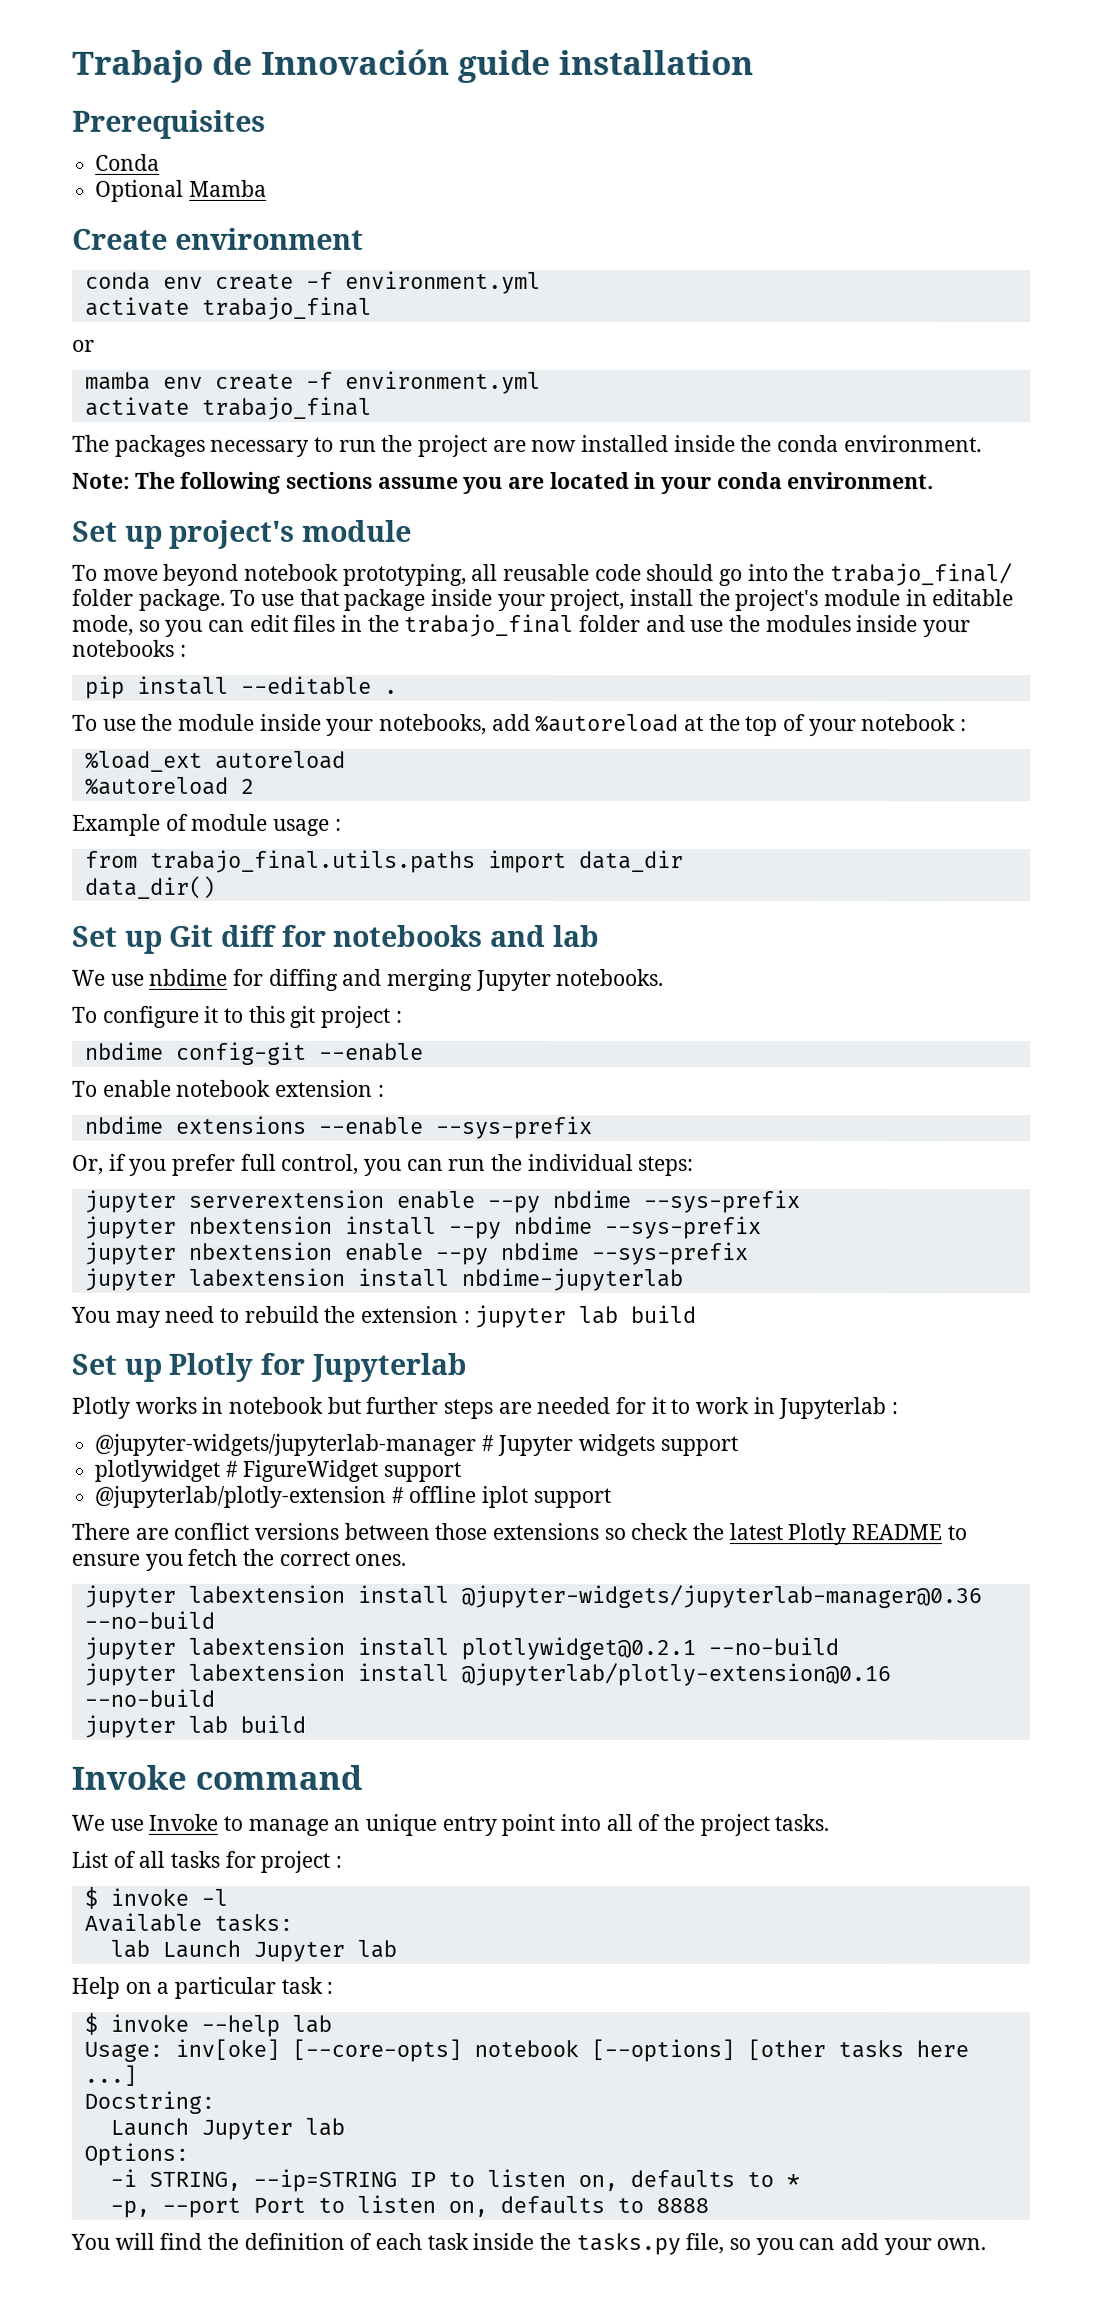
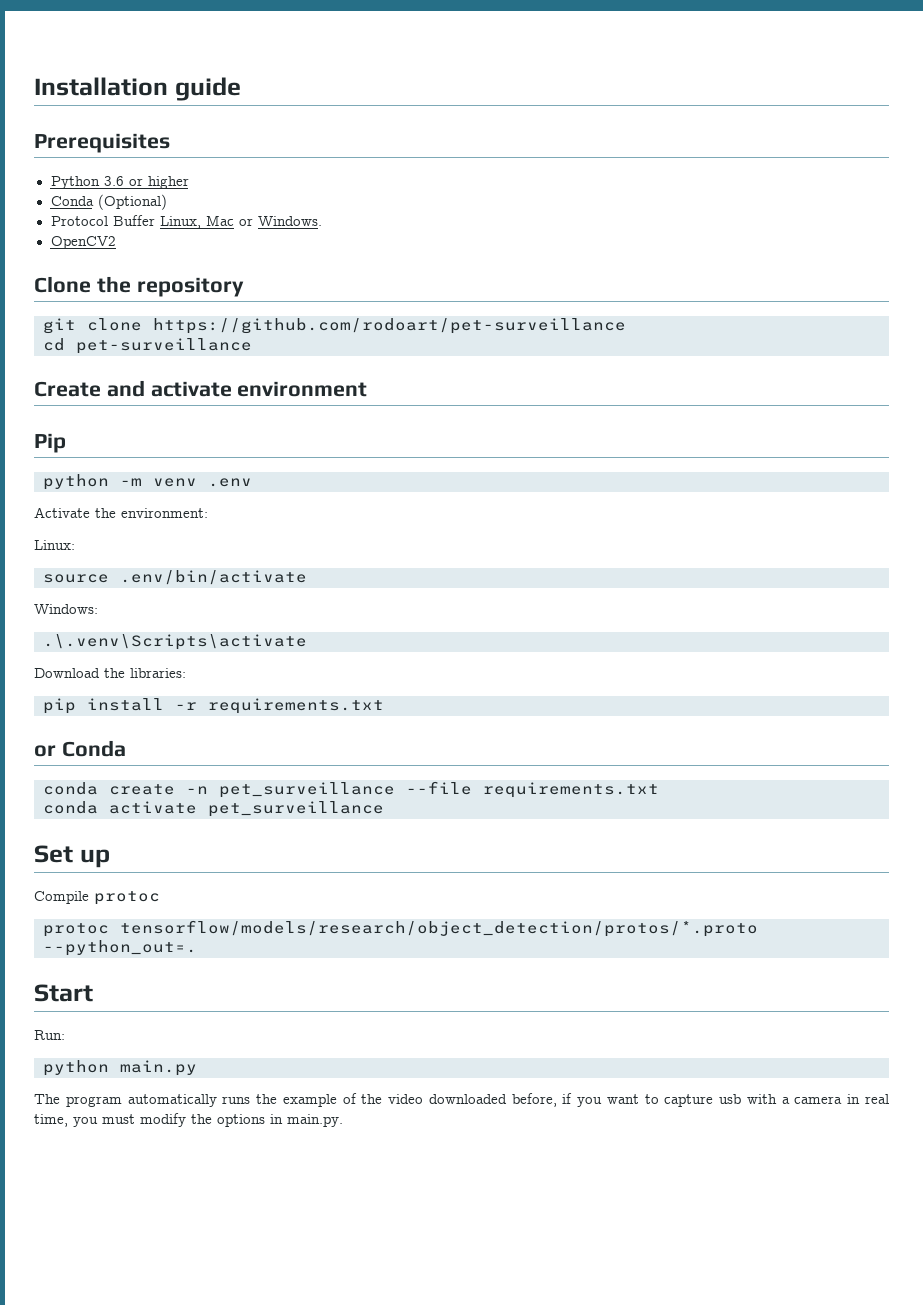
[72,48,450,83] Trabajo de Innovación -> [34,77,168,96] Installation
[559,50,754,76] installation -> (241, 89) none
[95,153,161,171] [95,179,267,202] [72,227,364,250] [84,270,541,294] [84,296,372,320] [72,339,95,352] [84,370,541,394] [84,396,372,420] [72,434,982,457] [72,471,935,495] [72,519,413,549] [72,563,1014,587] [72,588,1015,612] [72,613,972,638] [72,639,187,657] [84,675,398,699] [72,713,968,737] [84,750,346,772] [84,776,255,795] [72,813,342,836] [84,849,684,874] [84,875,216,899] [72,924,600,954] [72,968,665,992] [72,1005,403,1028] [84,1041,424,1065] [72,1079,385,1097] [84,1115,593,1140] [71,1153,694,1177] [83,1189,800,1214] [83,1215,761,1240] [83,1241,748,1266] [83,1267,683,1292] [70,1304,697,1329] [71,1352,467,1382] [71,1396,899,1420] [94,1433,738,1457] [94,1459,462,1482] [94,1485,611,1509] [71,1522,967,1546] [71,1548,407,1571] [83,1584,982,1609] [83,1610,215,1629] [83,1636,839,1661] [83,1662,891,1687] [83,1688,215,1707] [83,1714,306,1738] [71,1764,362,1790] [71,1813,830,1837] [71,1850,343,1873] [83,1886,228,1909] [83,1912,293,1932] [109,1939,397,1962] [71,1976,334,1999] [83,2012,332,2037] [83,2038,969,2063] [83,2064,137,2086] [83,2090,215,2114] [109,2117,345,2140] [83,2142,189,2166] [109,2168,800,2192] [109,2194,709,2218] [70,2232,987,2256] Conda // Optional Mamba // Create environment // conda env create -f environment.yml // activate trabajo_final // or // mamba env create -f environment.yml // activate trabajo_final // The packages necessary to run the project are now installed inside the conda environment. // Note: The following sections assume you are located in your conda environment. // Set up project's module // To move beyond notebook prototyping, all reusable code should go into the trabajo_final/ folder package. To use that package inside your project, install the project's module in editable mode, so you can edit files in the trabajo_final folder and use the modules inside your notebooks : // pip install --editable . // To use the module inside your notebooks, add %autoreload at the top of your notebook : // %load_ext autoreload // %autoreload 2 // Example of module usage : // from trabajo_final.utils.paths import data_dir // data_dir() // Set up Git diff for notebooks and lab // We use nbdime for diffing and merging Jupyter notebooks. // To configure it to this git project : // nbdime config-git --enable // To enable notebook extension : // nbdime extensions --enable --sys-prefix // Or, if you prefer full control, you can run the individual steps: // jupyter serverextension enable --py nbdime --sys-prefix // jupyter nbextension install --py nbdime --sys-prefix // jupyter nbextension enable --py nbdime --sys-prefix // jupyter labextension install nbdime-jupyterlab // You may need to rebuild the extension : jupyter lab build // Set up Plotly for Jupyterlab // Plotly works in notebook but further steps are needed for it to work in Jupyterlab : // @jupyter-widgets/jupyterlab-manager # Jupyter widgets support // plotlywidget # FigureWidget support // @jupyterlab/plotly-extension # offline iplot support // There are conflict versions between those extensions so check the latest Plotly README to ensure you fetch the correct ones. // jupyter labextension install @jupyter-widgets/jupyterlab-manager@0.36 --no-build // jupyter labextension install plotlywidget@0.2.1 --no-build // jupyter labextension install @jupyterlab/plotly-extension@0.16 --no-build // jupyter lab build // Invoke command // We use Invoke to manage an unique entry point into all of the project tasks. // List of all tasks for project : // $ invoke -l // Available tasks: // lab Launch Jupyter lab // Help on a particular task : // $ invoke --help lab // Usage: inv[oke] [--core-opts] notebook [--options] [other tasks here ...] // Docstring: // Launch Jupyter lab // Options: // -i STRING, --ip=STRING IP to listen on, defaults to * // -p, --port Port to listen on, defaults to 8888 // You will find the definition of each task inside the tasks.py file, so you can add your own. -> [50,176,189,189] [50,194,167,210] [50,215,322,229] [50,236,116,249] [34,276,244,297] [43,318,626,334] [43,338,252,354] [34,380,368,397] [34,433,66,453] [43,474,252,490] [34,507,208,518] [34,540,75,550] [43,570,307,585] [34,604,98,614] [43,634,307,650] [34,668,186,678] [43,698,384,714] [34,740,126,757] [43,781,659,798] [43,801,384,817] [34,845,110,868] [34,891,160,905] [43,920,758,937] [43,940,197,956] [34,984,93,1002] [34,1030,65,1040] [43,1060,197,1076] [34,1093,890,1107] [34,1113,343,1127] Python 3.6 or higher // Conda (Optional) // Protocol Buffer Linux, Mac or Windows. // OpenCV2 // Clone the repository // git clone https://github.com/rodoart/pet-surveillance // cd pet-surveillance // Create and activate environment // Pip // python -m venv .env // Activate the environment: // Linux: // source .env/bin/activate // Windows: // .\.venv\Scripts\activate // Download the libraries: // pip install -r requirements.txt // or Conda // conda create -n pet_surveillance --file requirements.txt // conda activate pet_surveillance // Set up // Compile protoc // protoc tensorflow/models/research/object_detection/protos/*.proto --python_out=. // Start // Run: // python main.py // The program automatically runs the example of the video downloaded before, if you want to capture usb with a camera in real time, you must modify the options in main.py.

